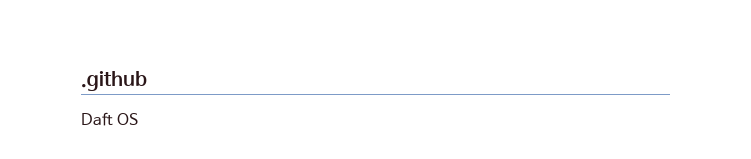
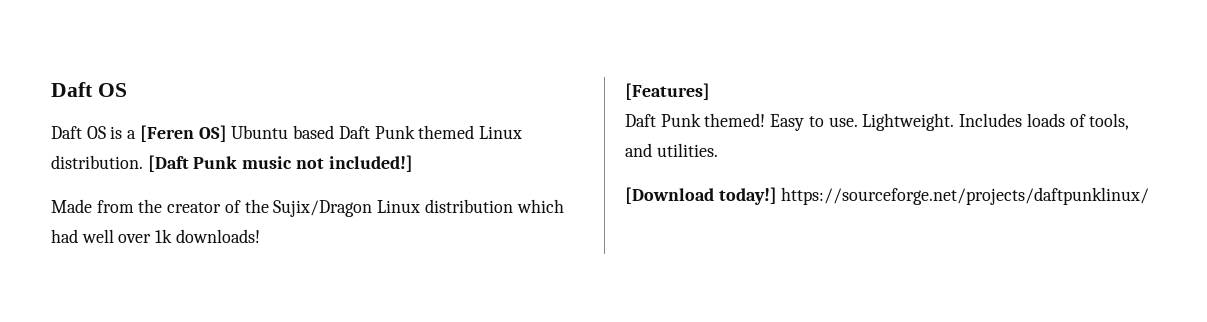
[81,71,147,91] [81,112,139,126] .github // Daft OS -> [51,82,127,97] [51,125,522,142] [51,155,413,172] [51,199,564,217] [51,229,260,243] [625,83,710,100] [625,113,1130,131] [625,143,718,157] [625,187,1150,205] Daft OS // Daft OS is a [Feren OS] Ubuntu based Daft Punk themed Linux distribution. [Daft Punk music not included!] // Made from the creator of the Sujix/Dragon Linux distribution which had well over 1k downloads! // [Features] // Daft Punk themed! Easy to use. Lightweight. Includes loads of tools, and utilities. // [Download today!] https://sourceforge.net/projects/daftpunklinux/

